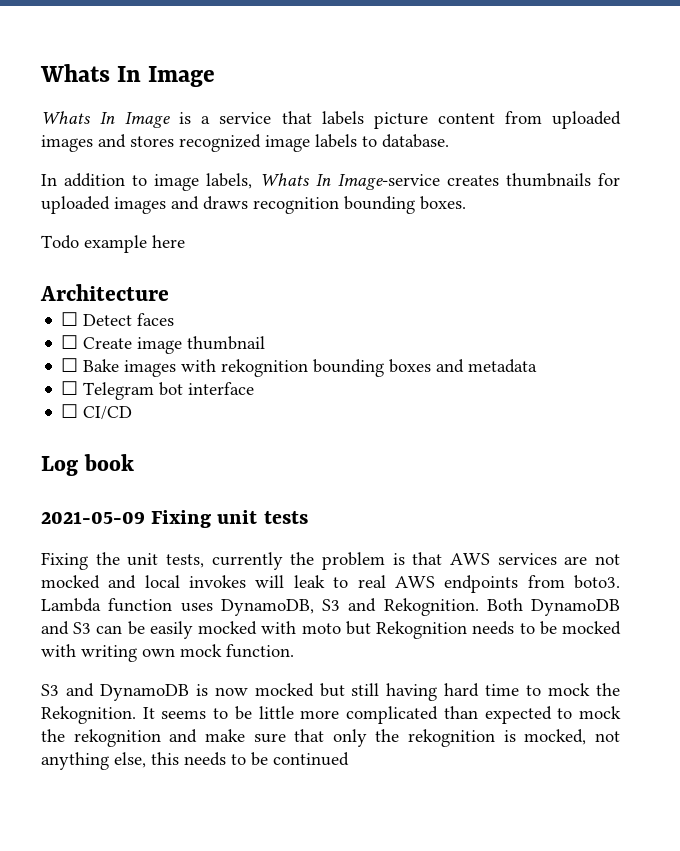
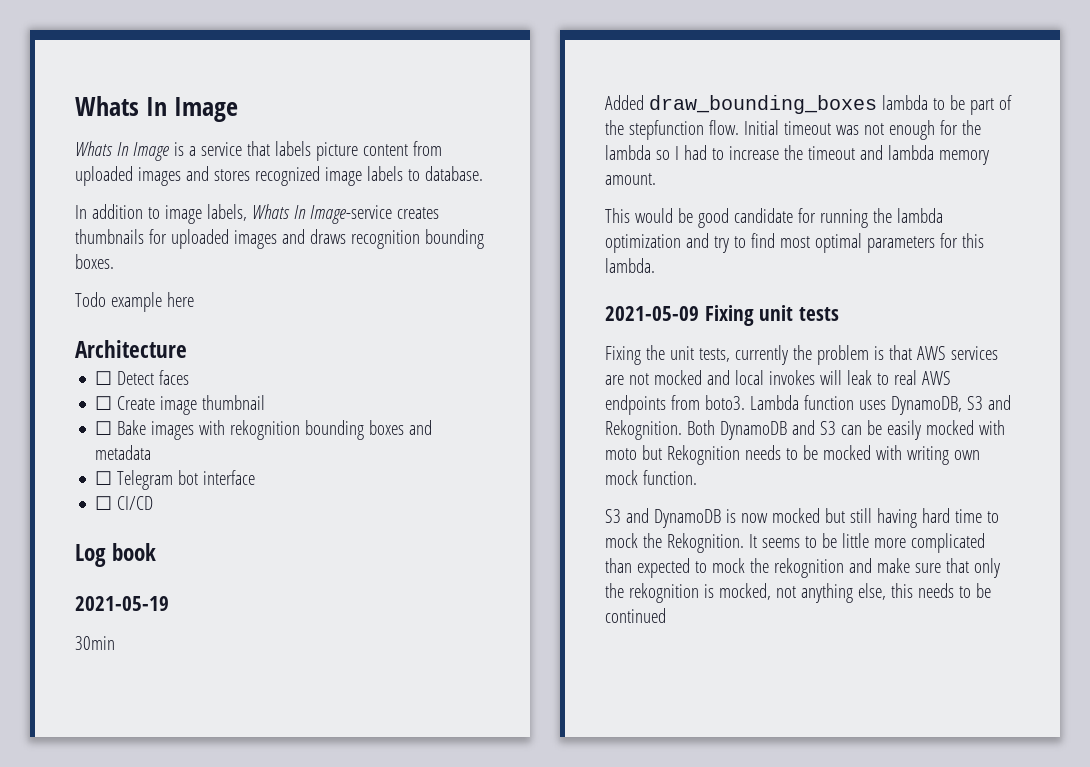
(134, 462) none -> [75,596,169,611] [75,636,115,650] [605,95,1012,115] [605,120,981,140] [605,145,989,165] [605,173,656,185] [605,208,943,228] [605,233,984,253] [605,258,655,273] // 2021-05-19 // 30min // Added draw_bounding_boxes lambda to be part of the stepfunction flow. Initial timeout was not enough for the lambda so I had to increase the timeout and lambda memory amount. // This would be good candidate for running the lambda optimization and try to find most optimal parameters for this lambda.

